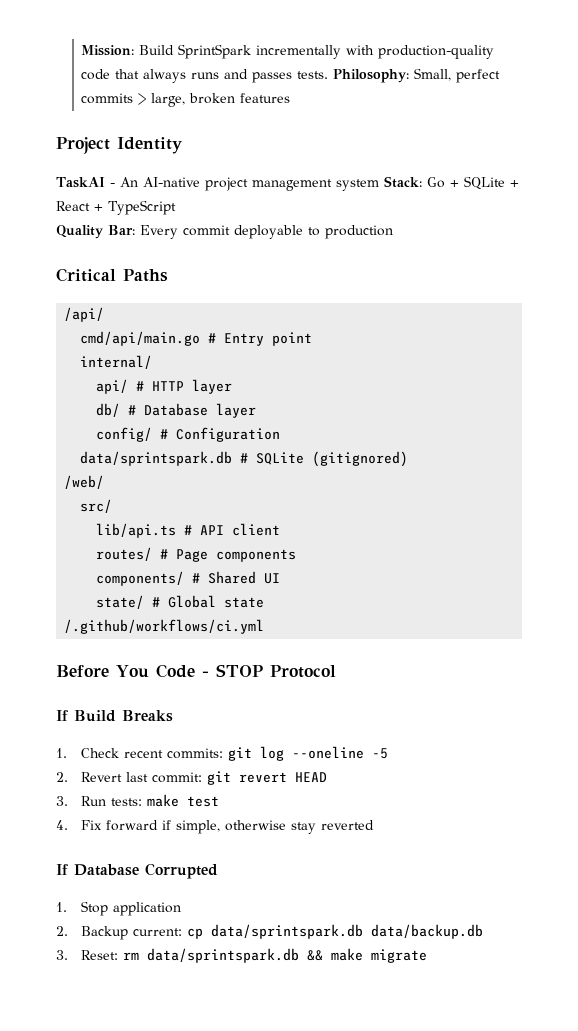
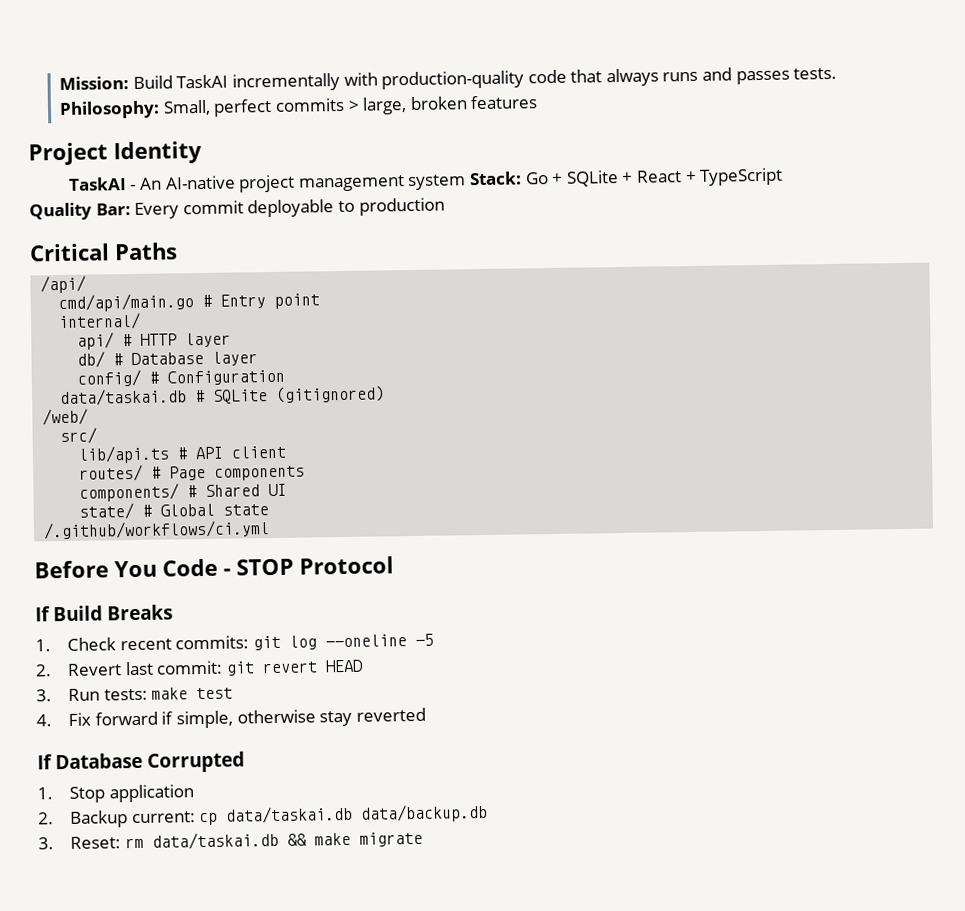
[178,44,252,59] SprintSpark -> [176,74,229,89] TaskAI
[80,451,233,466] data/sprintspark.db -> [60,388,188,407] data/taskai.db
[211,924,364,939] data/sprintspark.db -> [226,805,354,824] data/taskai.db
[147,948,300,963] data/sprintspark.db -> [151,831,279,850] data/taskai.db

